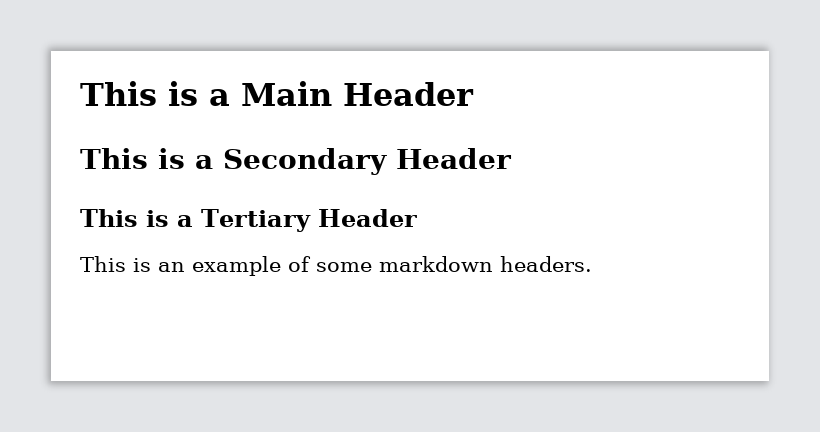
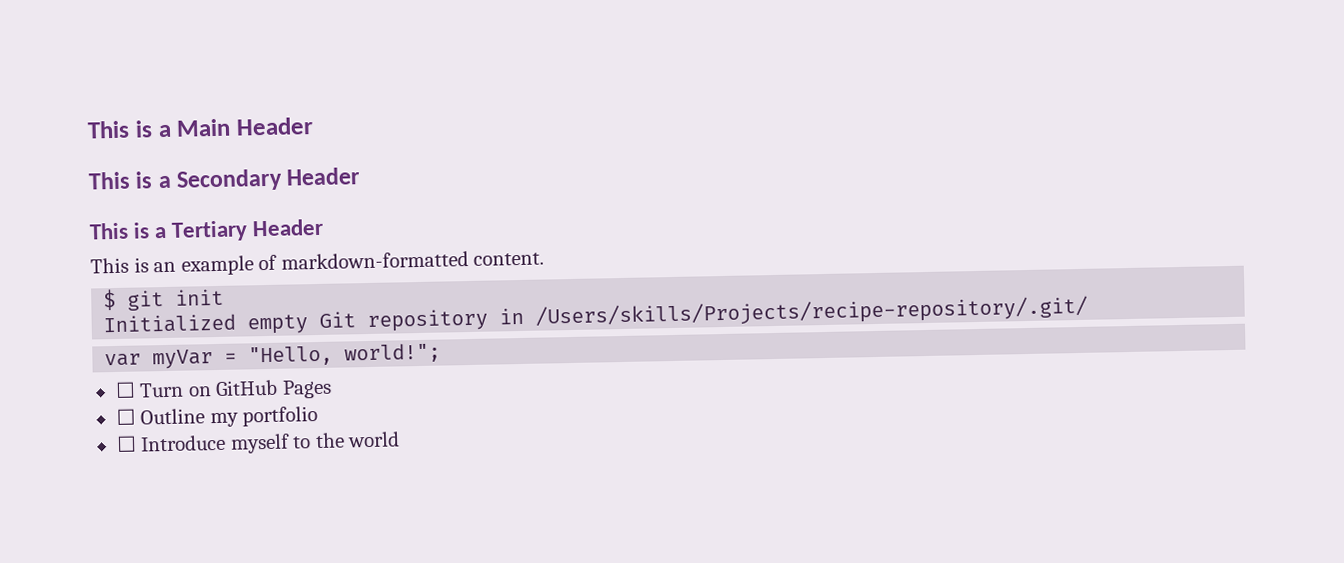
[316,256,592,272] some markdown headers. -> [280,251,545,270] [103,288,225,311] [103,295,1089,335] [104,342,442,370] [114,379,332,399] [115,405,319,428] [115,431,401,454] markdown-formatted content. // $ git init // Initialized empty Git repository in /Users/skills/Projects/recipe-repository/.git/ // var myVar = "Hello, world!"; // ☐ Turn on GitHub Pages // ☐ Outline my portfolio // ☐ Introduce myself to the world

